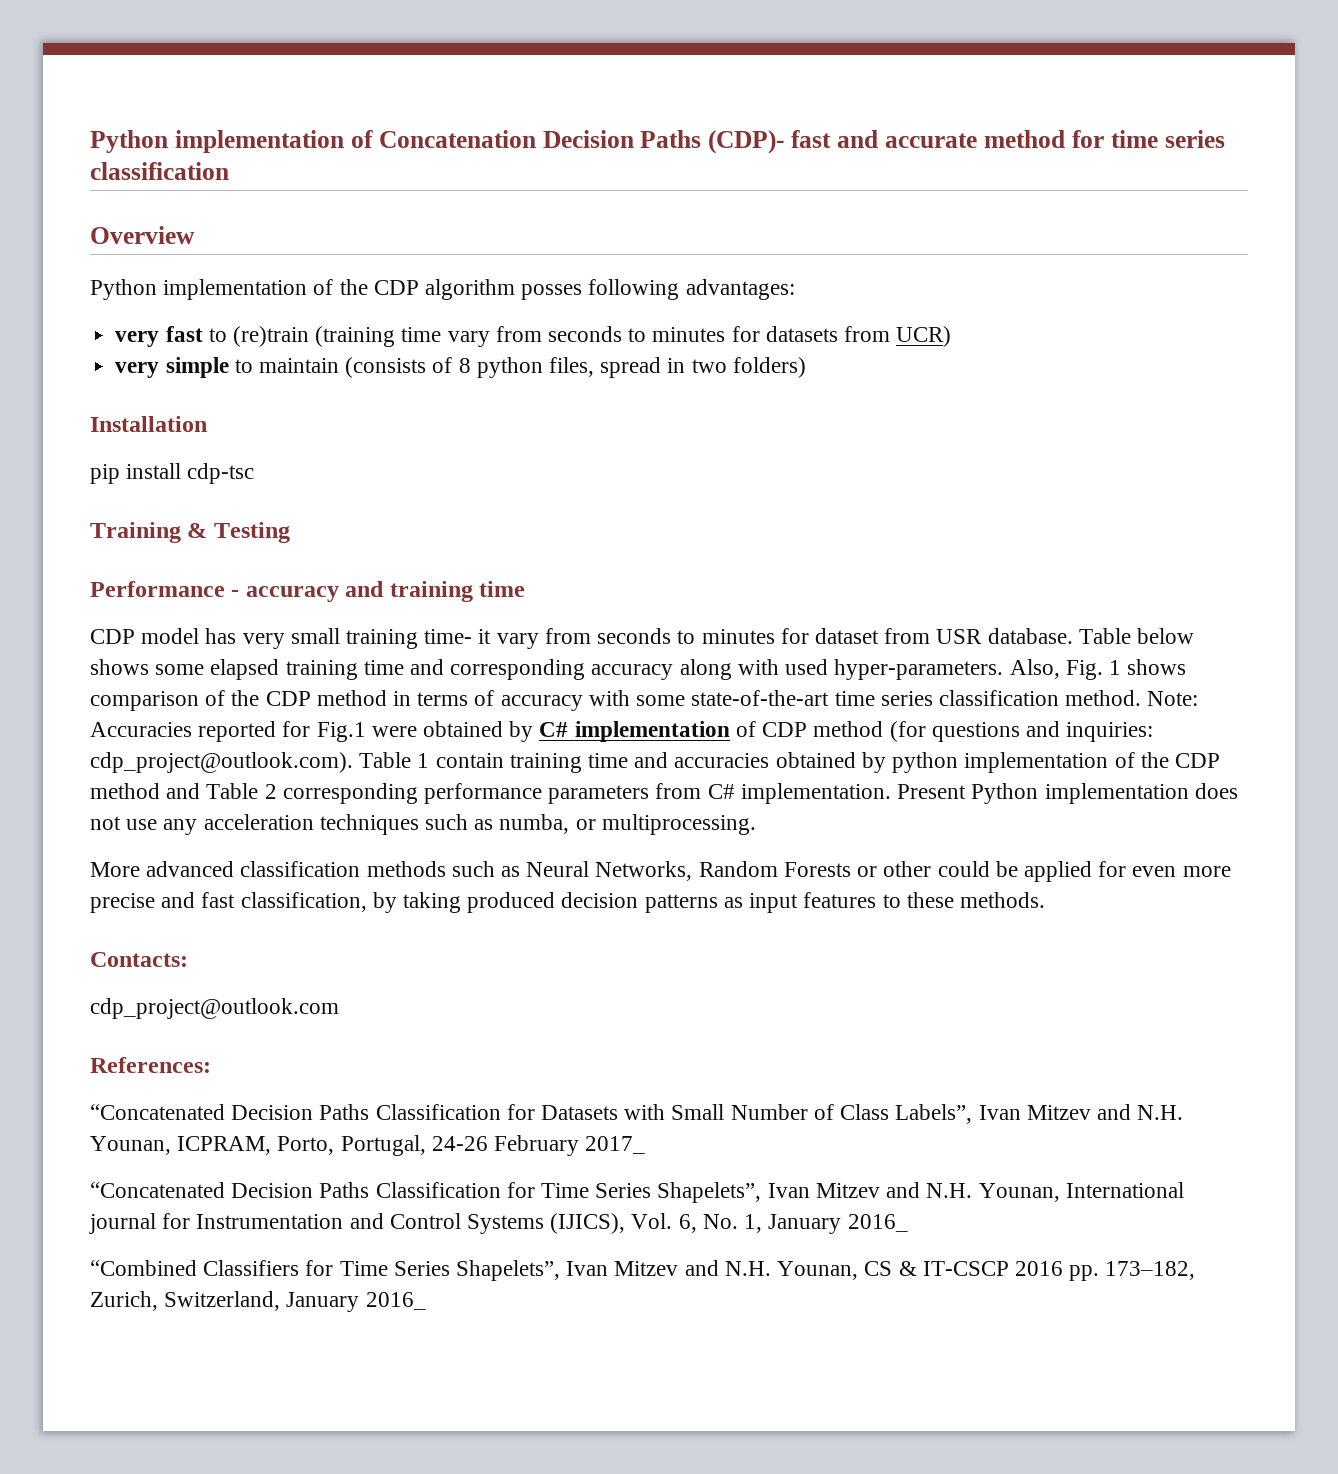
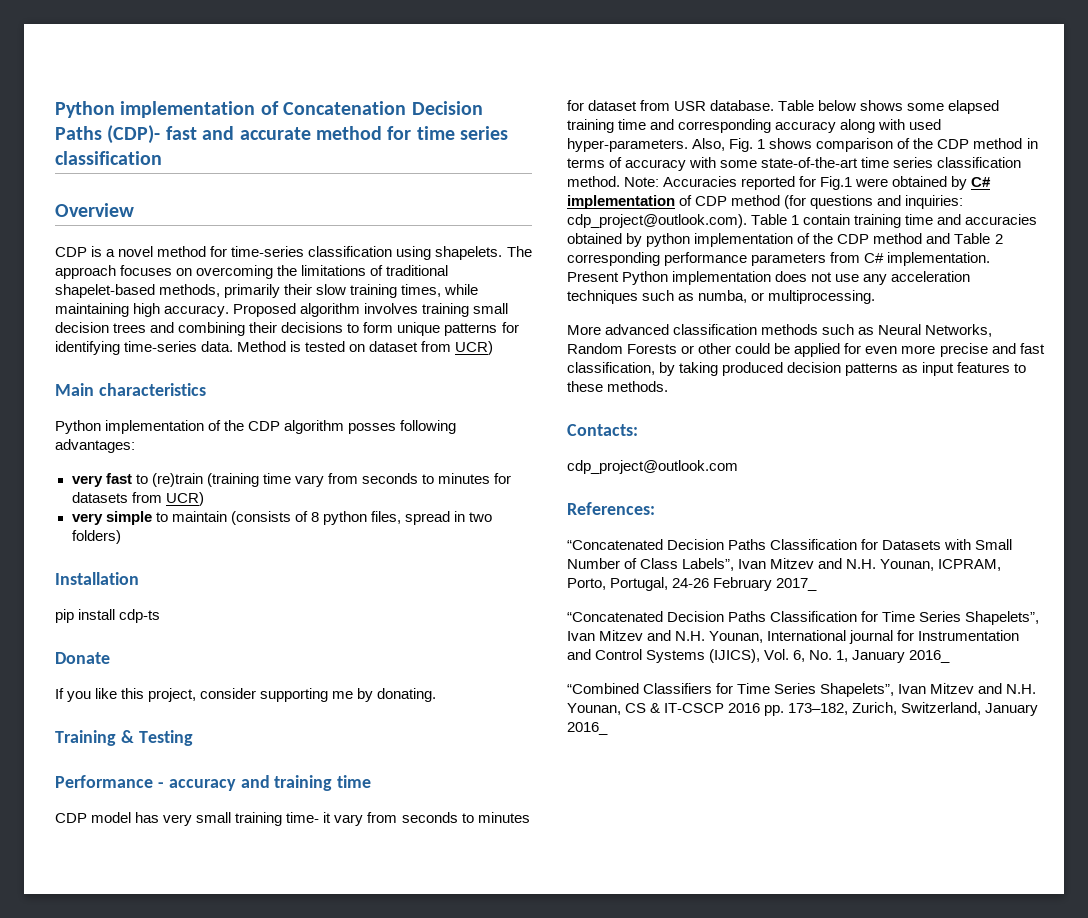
(195, 235) none -> [55,246,532,260] [55,265,449,279] [55,284,479,298] [55,303,509,317] [55,322,519,336] [55,341,494,355] [55,383,206,396] // CDP is a novel method for time-series classification using shapelets. The approach focuses on overcoming the limitations of traditional shapelet-based methods, primarily their slow training times, while maintaining high accuracy. Proposed algorithm involves training small decision trees and combining their decisions to form unique patterns for identifying time-series data. Method is tested on dataset from UCR) // Main characteristics
[187,463,255,484] cdp-tsc -> [119,609,161,623] [55,652,110,664] [55,688,437,702] cdp-ts // Donate // If you like this project, consider supporting me by donating.

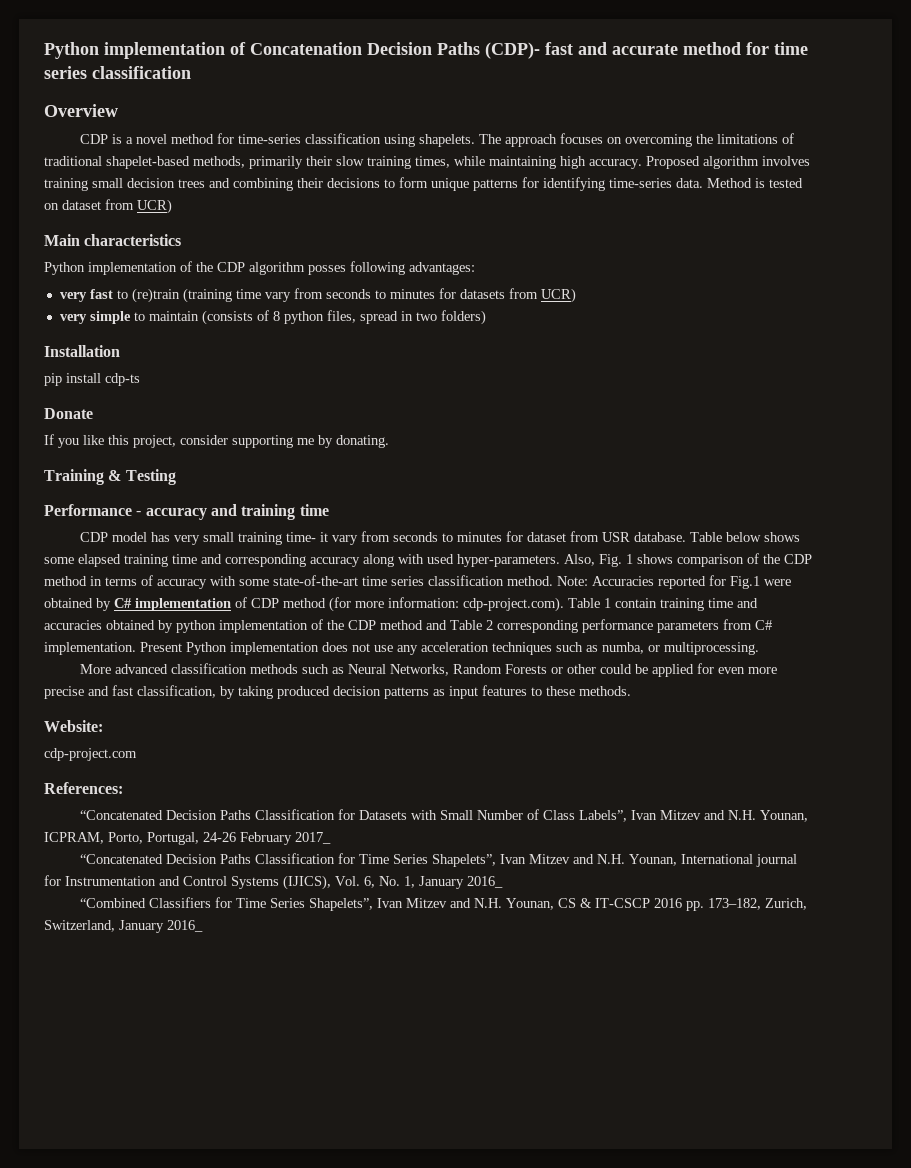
[810,195,964,209] [567,214,747,228] questions and inquiries: cdp_project@outlook.com). -> [355,597,564,612] more information: cdp-project.com).
[567,424,638,436] [567,460,738,474] Contacts: // cdp_project@outlook.com -> [44,720,103,732] [44,748,137,761] Website: // cdp-project.com

